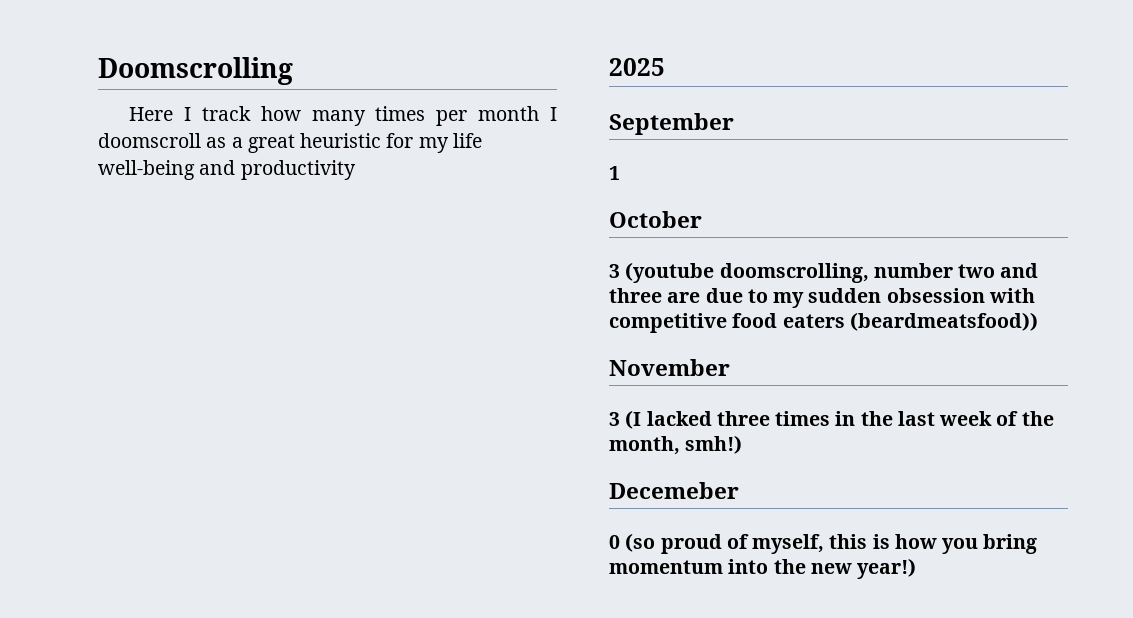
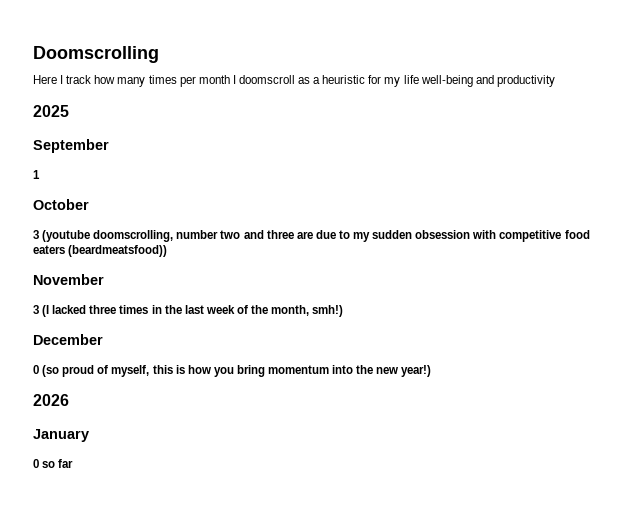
[247,134,295,153] great -> (321, 80) none
[609,482,739,499] Decemeber -> [33,334,103,345] December
(917, 568) none -> [33,394,69,406] [33,429,89,442] [33,459,74,468] // 2026 // January // 0 so far

